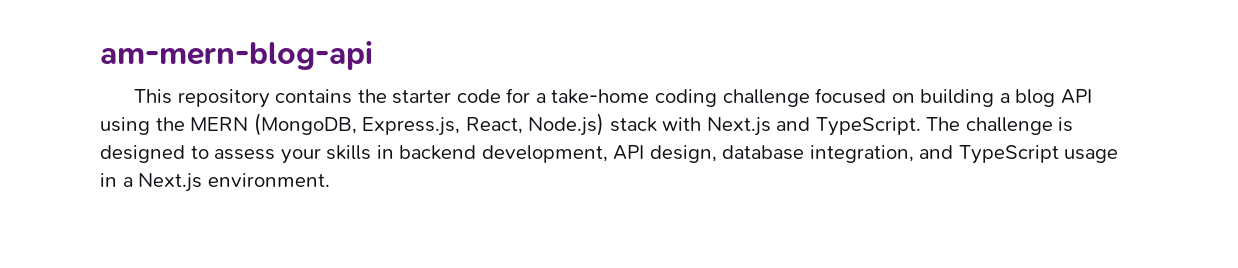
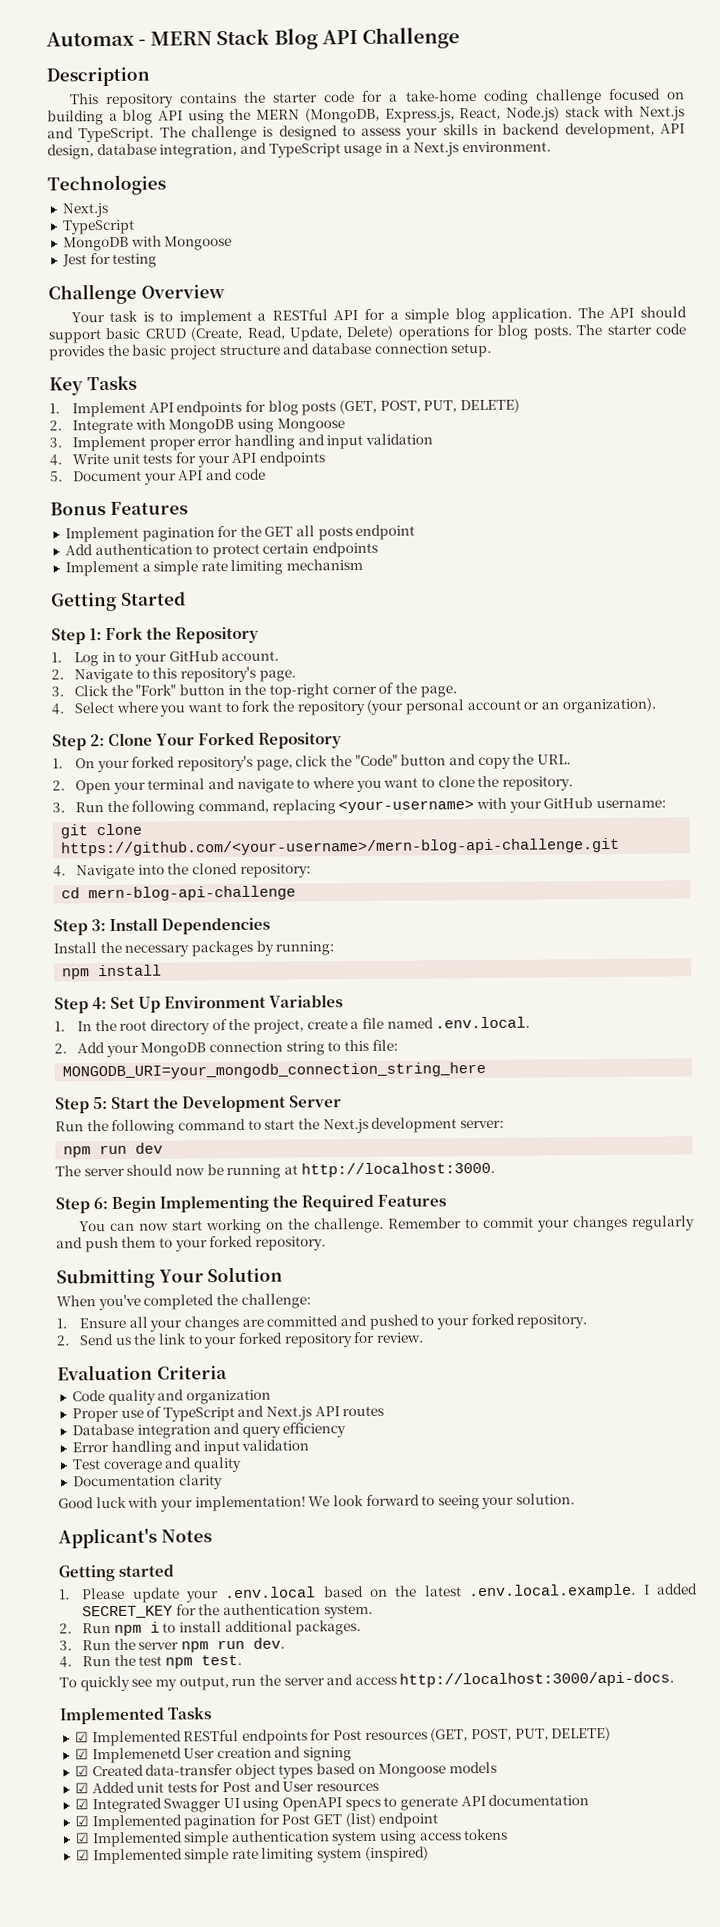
[100,41,373,70] am-mern-blog-api -> [46,27,460,50] [46,66,150,87] Automax - MERN Stack Blog API Challenge // Description
(330, 180) none -> [47,174,166,196] [61,202,108,218] [62,219,135,235] [62,235,233,252] [61,252,158,268] [48,283,225,305] [70,306,687,326] [48,323,686,344] [49,342,493,361] [49,375,137,396] [49,398,520,418] [49,418,345,435] [49,433,434,452] [49,451,327,468] [50,468,266,485] [50,501,188,516] [64,524,416,543] [64,541,379,559] [64,558,364,577] [51,591,186,612] [51,626,260,645] [51,650,280,667] [51,666,296,684] [51,682,457,699] [51,697,656,717] [52,731,343,751] [52,753,571,773] [52,775,573,795] [52,797,666,816] [60,823,143,839] [61,837,621,857] [53,862,311,880] [61,885,297,902] [53,917,271,936] [53,940,335,957] [62,964,163,980] [54,994,344,1014] [54,1016,531,1035] [54,1039,398,1058] [62,1061,487,1080] [55,1094,343,1114] [55,1117,504,1136] [63,1142,164,1158] [55,1161,495,1180] [55,1194,447,1214] [78,1215,695,1235] [56,1235,326,1253] [56,1266,284,1289] [56,1293,311,1311] [56,1313,588,1332] [56,1331,424,1349] [57,1364,227,1381] [71,1389,271,1406] [71,1405,385,1423] [71,1422,347,1439] [71,1439,310,1457] [71,1456,242,1474] [72,1474,223,1490] [58,1493,576,1512] [58,1527,212,1549] [58,1564,175,1582] [59,1583,698,1603] [82,1603,373,1619] [59,1620,362,1637] [59,1637,286,1653] [59,1654,243,1669] [59,1671,675,1692] [59,1706,213,1725] [74,1727,612,1747] [74,1746,353,1764] [74,1761,498,1780] [74,1780,380,1794] [74,1794,590,1814] [74,1812,439,1831] [74,1828,509,1848] [75,1846,429,1865] // Technologies // Next.js // TypeScript // MongoDB with Mongoose // Jest for testing // Challenge Overview // Your task is to implement a RESTful API for a simple blog application. The API should support basic CRUD (Create, Read, Update, Delete) operations for blog posts. The starter code provides the basic project structure and database connection setup. // Key Tasks // 1. Implement API endpoints for blog posts (GET, POST, PUT, DELETE) // 2. Integrate with MongoDB using Mongoose // 3. Implement proper error handling and input validation // 4. Write unit tests for your API endpoints // 5. Document your API and code // Bonus Features // Implement pagination for the GET all posts endpoint // Add authentication to protect certain endpoints // Implement a simple rate limiting mechanism // Getting Started // Step 1: Fork the Repository // 1. Log in to your GitHub account. // 2. Navigate to this repository's page. // 3. Click the "Fork" button in the top-right corner of the page. // 4. Select where you want to fork the repository (your personal account or an organization). // Step 2: Clone Your Forked Repository // 1. On your forked repository's page, click the "Code" button and copy the URL. // 2. Open your terminal and navigate to where you want to clone the repository. // 3. Run the following command, replacing <your-username> with your GitHub username: // git clone https://github.com/<your-username>/mern-blog-api-challenge.git // 4. Navigate into the cloned repository: // cd mern-blog-api-challenge // Step 3: Install Dependencies // Install the necessary packages by running: // npm install // Step 4: Set Up Environment Variables // 1. In the root directory of the project, create a file named .env.local. // 2. Add your MongoDB connection string to this file: // MONGODB_URI=your_mongodb_connection_string_here // Step 5: Start the Development Server // Run the following command to start the Next.js development server: // npm run dev // The server should now be running at http://localhost:3000. // Step 6: Begin Implementing the Required Features // You can now start working on the challenge. Remember to commit your changes regularly and push them to your forked repository. // Submitting Your Solution // When you've completed the challenge: // 1. Ensure all your changes are committed and pushed to your forked repository. // 2. Send us the link to your forked repository for review. // Evaluation Criteria // Code quality and organization // Proper use of TypeScript and Next.js API routes // Database integration and query efficiency // Error handling and input validation // Test coverage and quality // Documentation clarity // Good luck with your implementation! We look forward to seeing your solution. // Applicant's Notes // Getting started // 1. Please update your .env.local based on the latest .env.local.example. I added SECRET_KEY for the authentication system. // 2. Run npm i to install additional packages. // 3. Run the server npm run dev. // 4. Run the test npm test. // To quickly see my output, run the server and access http://localhost:3000/api-docs. // Implemented Tasks // ☑ Implemented RESTful endpoints for Post resources (GET, POST, PUT, DELETE) // ☑ Implemenetd User creation and signing // ☑ Created data-transfer object types based on Mongoose models // ☑ Added unit tests for Post and User resources // ☑ Integrated Swagger UI using OpenAPI specs to generate API documentation // ☑ Implemented pagination for Post GET (list) endpoint // ☑ Implemented simple authentication system using access tokens // ☑ Implemented simple rate limiting system (inspired)

